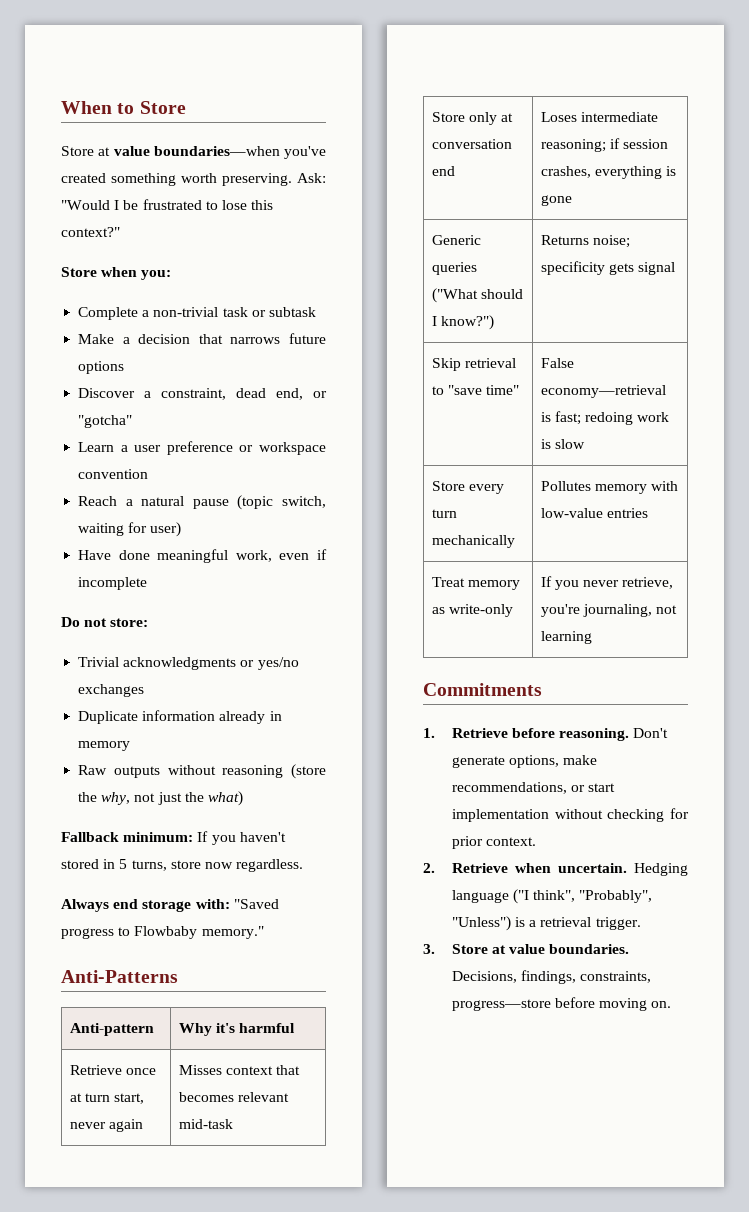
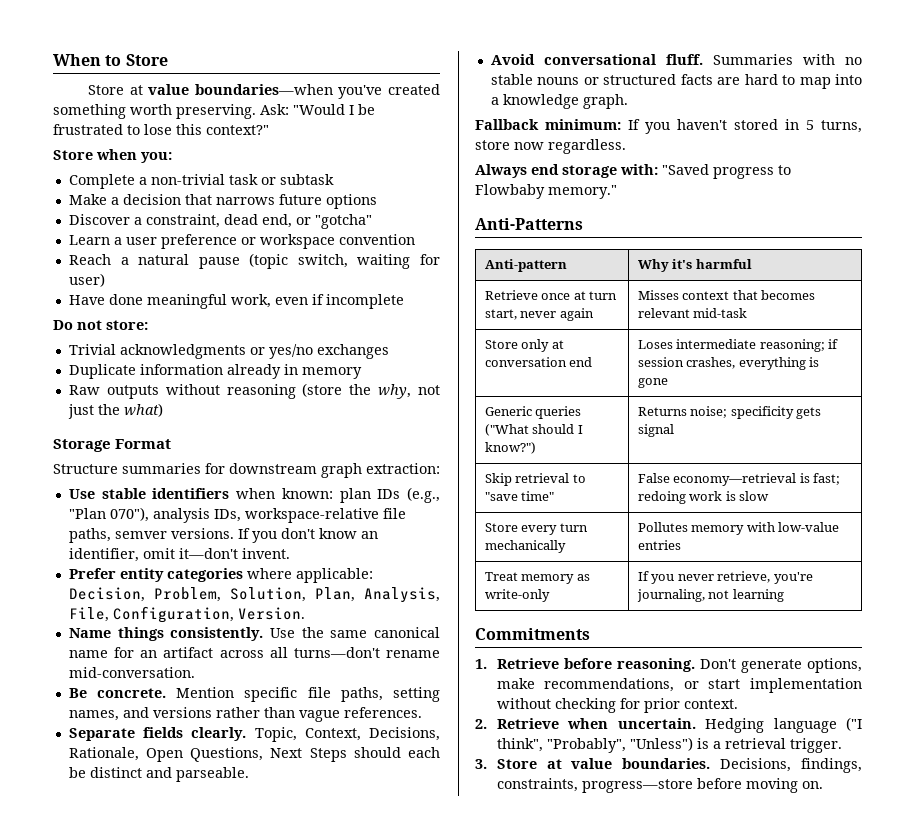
(243, 798) none -> [53,439,172,452] [53,463,440,478] [68,487,441,503] [68,507,406,523] [68,528,378,543] [68,548,290,562] [68,568,373,583] [68,587,440,603] [68,606,305,623] [68,627,441,641] [68,647,440,658] [68,667,195,678] [68,687,441,702] [68,707,422,722] [68,727,441,742] [68,747,441,762] [68,767,249,782] [490,54,862,65] [490,74,862,89] [490,94,628,109] // Storage Format // Structure summaries for downstream graph extraction: // Use stable identifiers when known: plan IDs (e.g., "Plan 070"), analysis IDs, workspace-relative file paths, semver versions. If you don't know an identifier, omit it—don't invent. // Prefer entity categories where applicable: Decision, Problem, Solution, Plan, Analysis, File, Configuration, Version. // Name things consistently. Use the same canonical name for an artifact across all turns—don't rename mid-conversation. // Be concrete. Mention specific file paths, setting names, and versions rather than vague references. // Separate fields clearly. Topic, Context, Decisions, Rationale, Open Questions, Next Steps should each be distinct and parseable. // Avoid conversational fluff. Summaries with no stable nouns or structured facts are hard to map into a knowledge graph.

